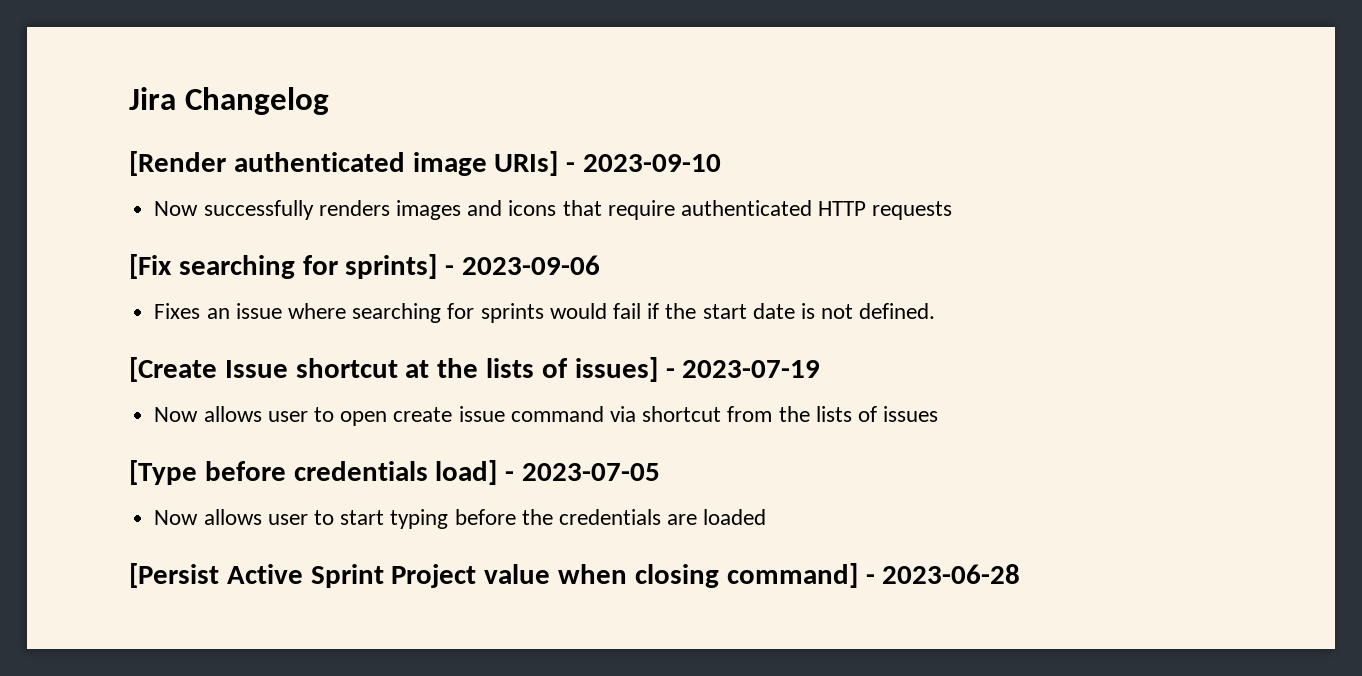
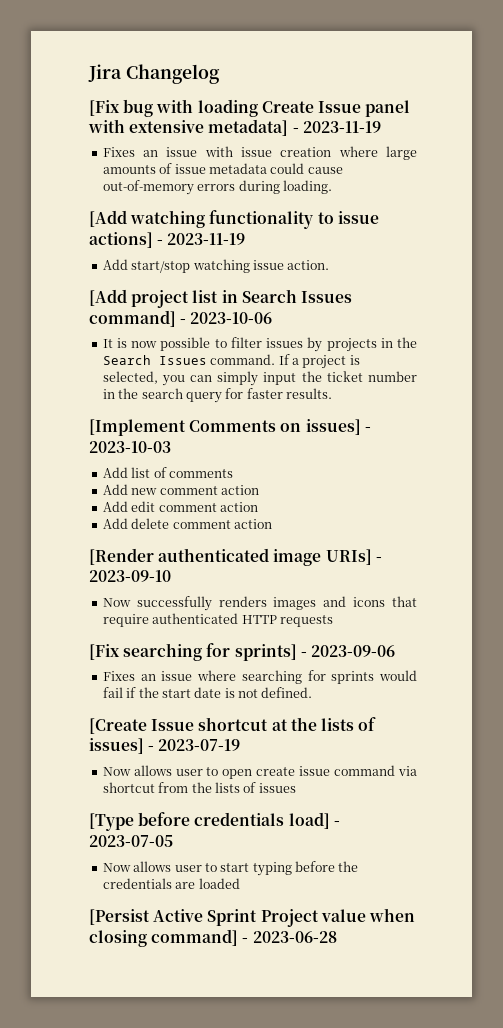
(329, 101) none -> [89,99,411,117] [88,119,381,136] [102,146,417,160] [102,163,343,174] [102,180,332,195] [89,210,379,229] [89,232,246,248] [102,259,330,273] [89,289,352,308] [89,310,273,327] [102,337,417,352] [102,354,360,369] [102,371,417,386] [102,388,332,403] [89,419,371,436] [89,441,171,453] [102,467,233,478] [102,484,259,495] [102,501,258,512] [102,518,272,529] // [Fix bug with loading Create Issue panel with extensive metadata] - 2023-11-19 // Fixes an issue with issue creation where large amounts of issue metadata could cause out-of-memory errors during loading. // [Add watching functionality to issue actions] - 2023-11-19 // Add start/stop watching issue action. // [Add project list in Search Issues command] - 2023-10-06 // It is now possible to filter issues by projects in the Search Issues command. If a project is selected, you can simply input the ticket number in the search query for faster results. // [Implement Comments on issues] - 2023-10-03 // Add list of comments // Add new comment action // Add edit comment action // Add delete comment action

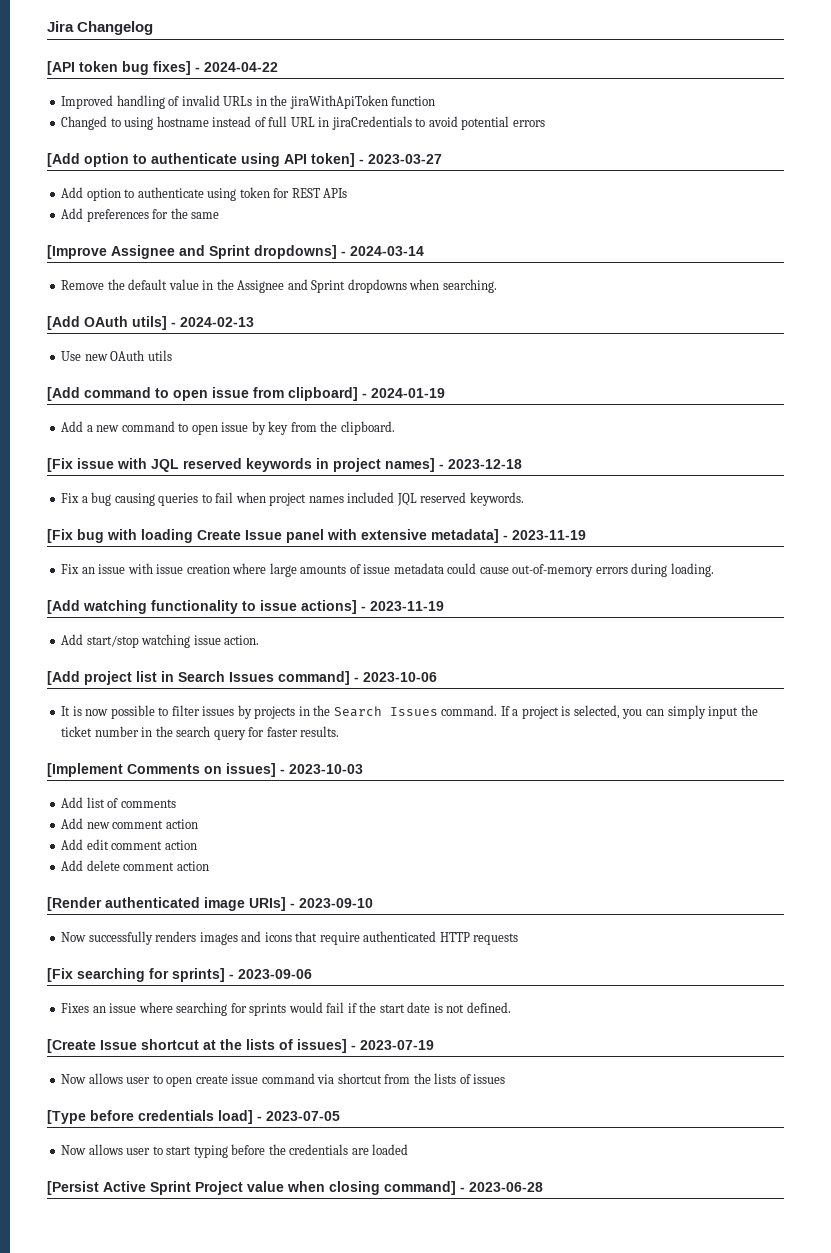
(220, 74) none -> [47,61,278,75] [61,95,436,109] [61,116,545,130] [47,153,442,167] [61,187,348,201] [61,208,220,222] [47,245,424,259] [61,279,497,293] [47,316,254,330] [61,350,172,361] [47,387,445,401] [61,421,395,435] [47,458,522,472] [61,492,524,506] // [API token bug fixes] - 2024-04-22 // Improved handling of invalid URLs in the jiraWithApiToken function // Changed to using hostname instead of full URL in jiraCredentials to avoid potential errors // [Add option to authenticate using API token] - 2023-03-27 // Add option to authenticate using token for REST APIs // Add preferences for the same // [Improve Assignee and Sprint dropdowns] - 2024-03-14 // Remove the default value in the Assignee and Sprint dropdowns when searching. // [Add OAuth utils] - 2024-02-13 // Use new OAuth utils // [Add command to open issue from clipboard] - 2024-01-19 // Add a new command to open issue by key from the clipboard. // [Fix issue with JQL reserved keywords in project names] - 2023-12-18 // Fix a bug causing queries to fail when project names included JQL reserved keywords.
[102,147,135,157] Fixes -> [61,564,80,574] Fix

